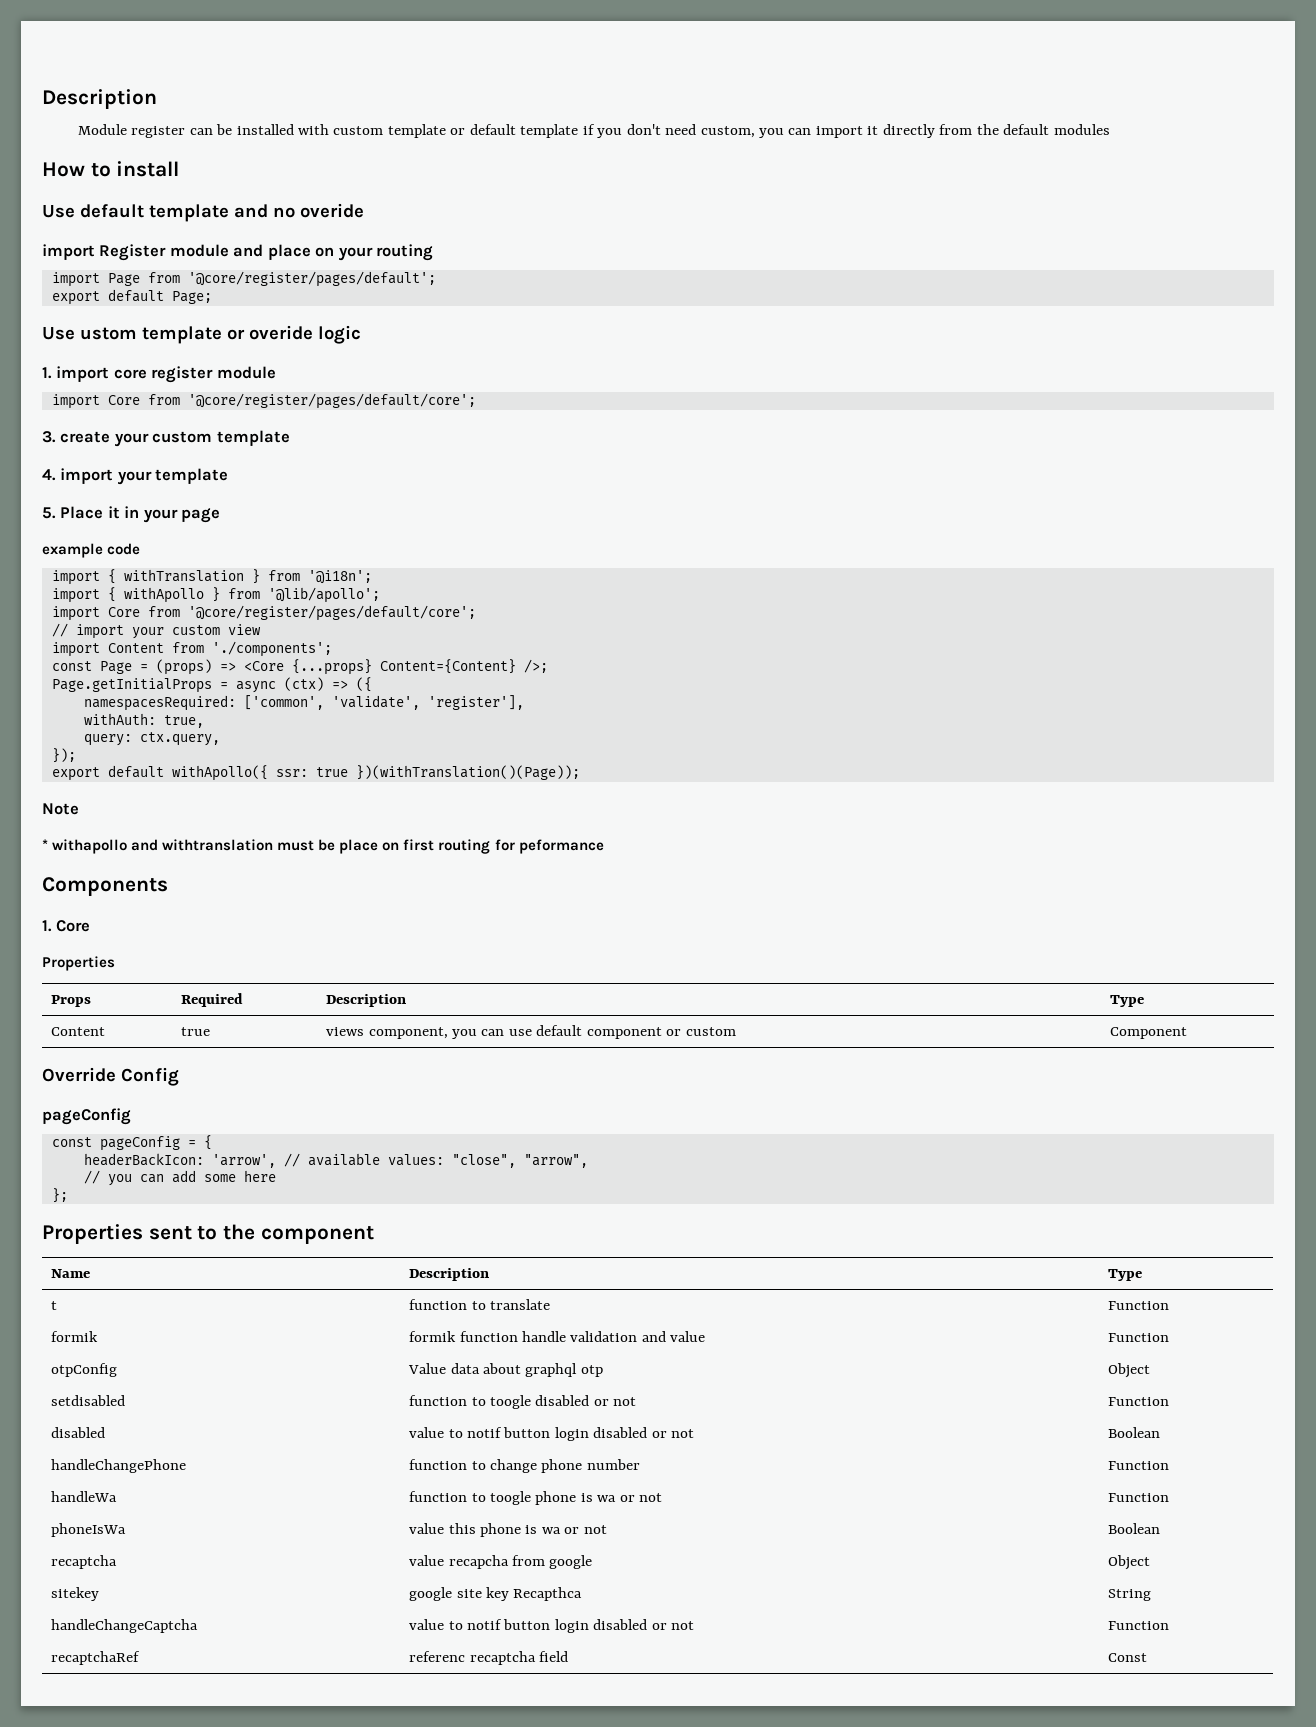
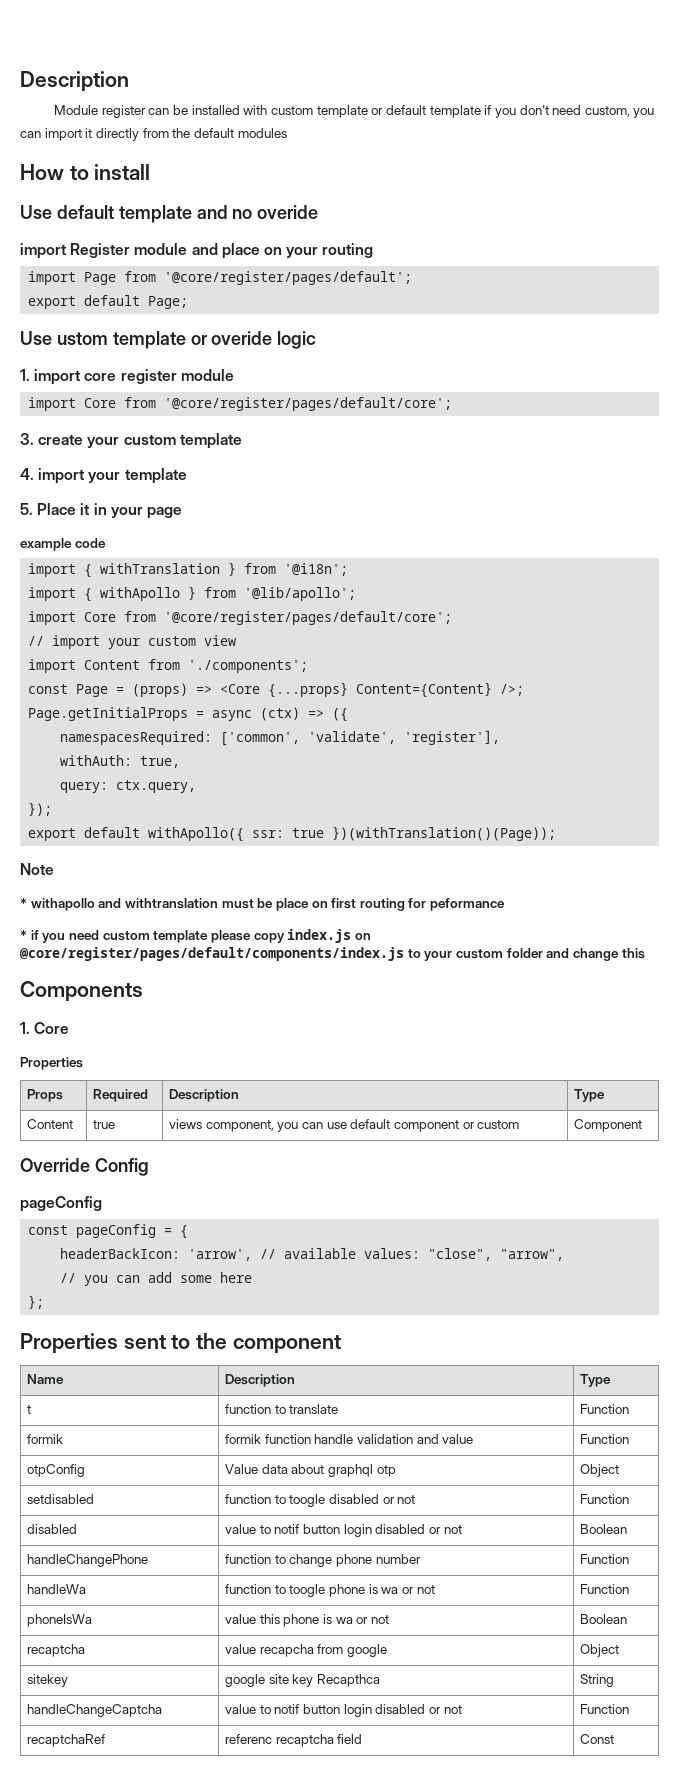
(604, 846) none -> [20,929,371,943] [20,947,645,961] // * if you need custom template please copy index.js on @core/register/pages/default/components/index.js to your custom folder and change this

